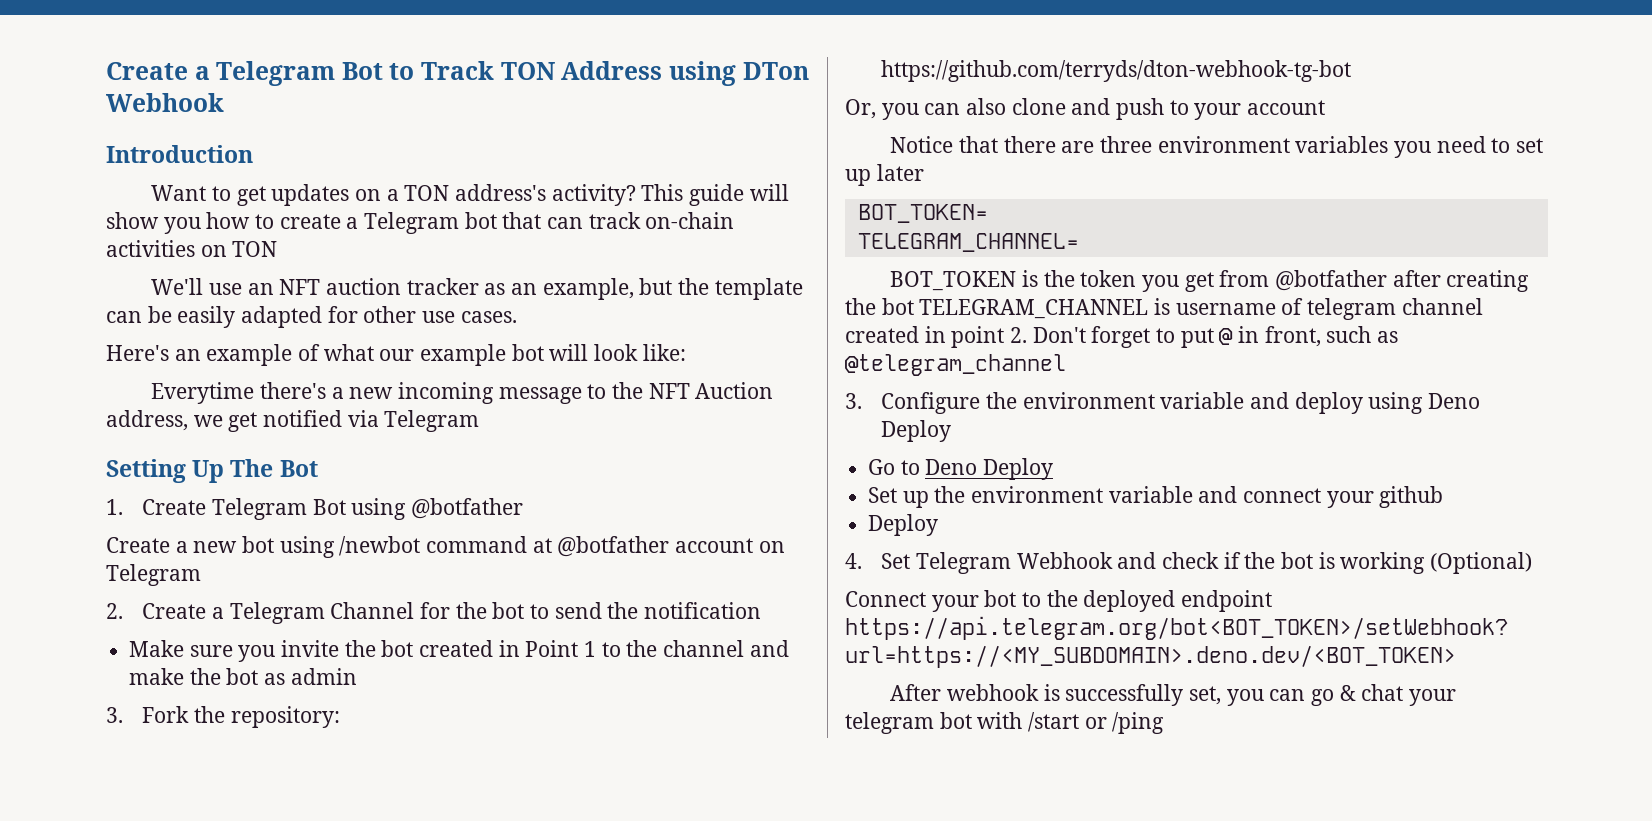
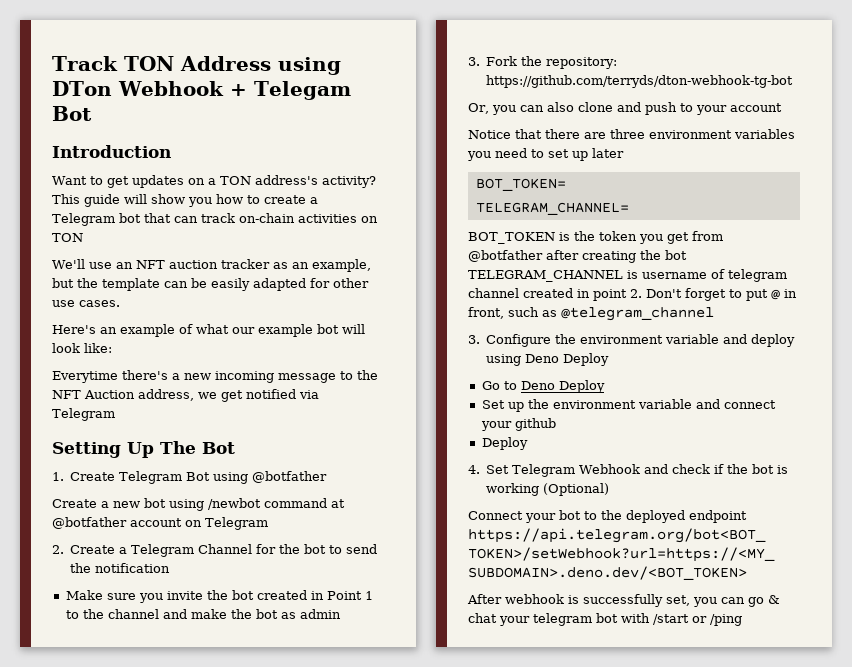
[106,61,415,86] Create a Telegram Bot to -> (52, 63) none
(224, 102) none -> [229,81,351,100] [52,106,92,121] + Telegam Bot

